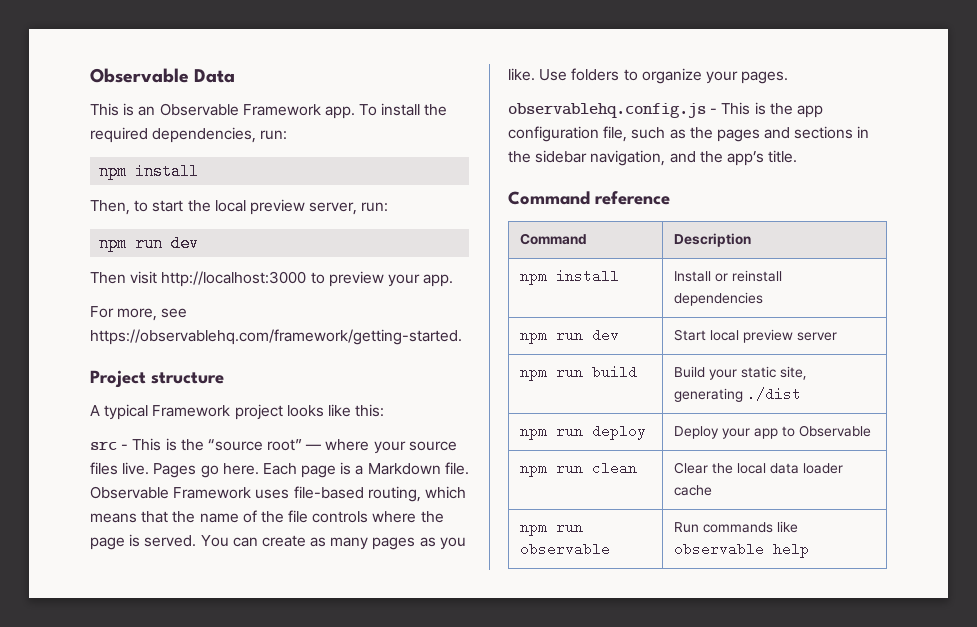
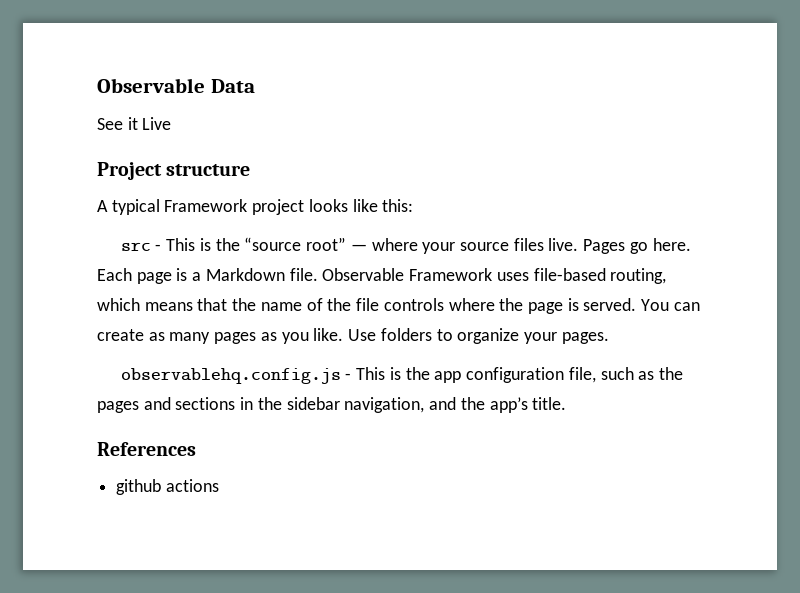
[90,103,448,119] [90,127,288,143] [99,163,200,180] [90,199,389,215] [99,235,200,252] [90,271,454,287] [90,306,188,321] [90,329,462,345] This is an Observable Framework app. To install the required dependencies, run: // npm install // Then, to start the local preview server, run: // npm run dev // Then visit http://localhost:3000 to preview your app. // For more, see https://observablehq.com/framework/getting-started. -> [97,117,172,130] See it Live
[508,191,670,205] [520,233,588,245] [674,233,752,247] [520,269,620,285] [674,270,783,282] [674,292,764,306] [520,328,620,344] [674,329,838,343] [520,365,638,381] [674,366,808,380] [674,387,802,402] [520,424,647,440] [674,425,872,439] [520,461,638,477] [674,462,844,474] [674,485,713,496] [520,525,584,536] [520,542,611,556] [674,521,799,533] [674,542,810,558] Command reference // Command | Description // npm install | Install or reinstall dependencies // npm run dev | Start local preview server // npm run build | Build your static site, generating ./dist // npm run deploy | Deploy your app to Observable // npm run clean | Clear the local data loader cache // npm run observable | Run commands like observable help -> [97,442,196,456] [116,479,219,495] References // github actions

